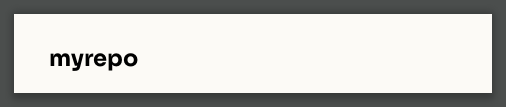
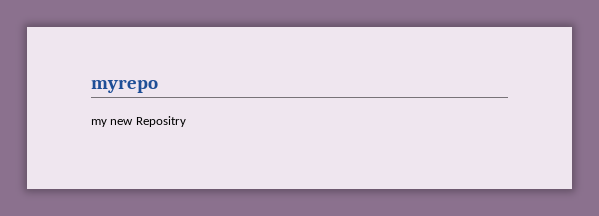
(138, 62) none -> [91,116,186,127] // my new Repositry

